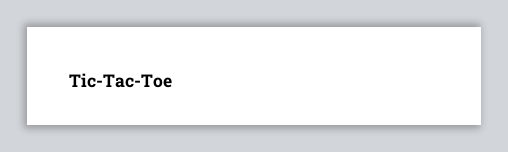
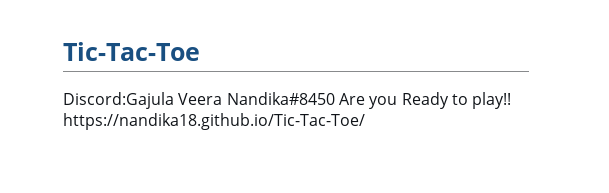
(172, 80) none -> [63,92,512,109] [63,113,365,130] // Discord:Gajula Veera Nandika#8450 Are you Ready to play!! https://nandika18.github.io/Tic-Tac-Toe/

